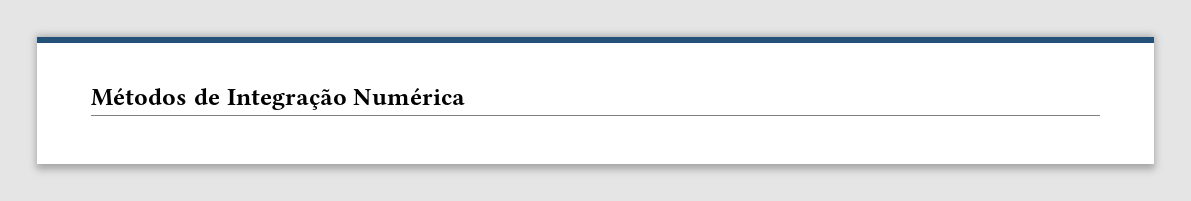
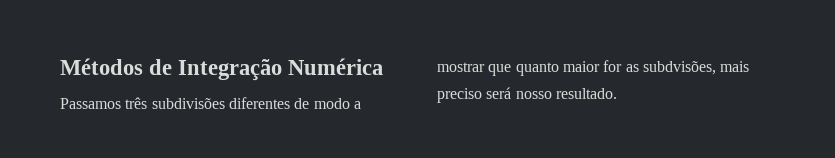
(466, 96) none -> [60,97,361,109] [437,60,750,76] [437,87,617,103] // Passamos três subdivisões diferentes de modo a mostrar que quanto maior for as subdvisões, mais preciso será nosso resultado.

